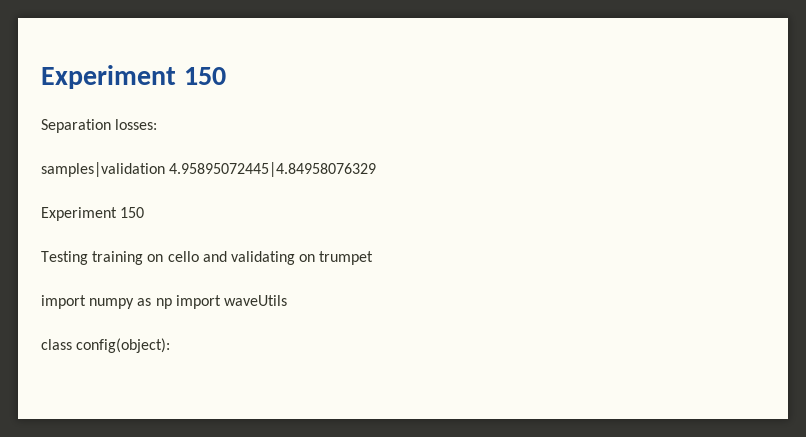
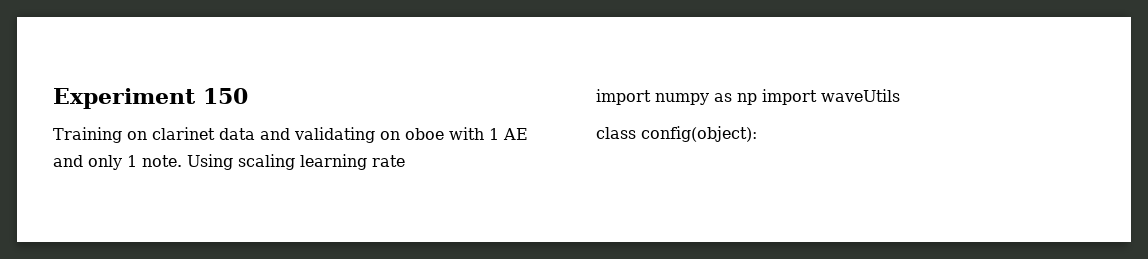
[41,65,226,89] [41,119,158,133] [41,162,377,177] [41,207,145,221] [41,251,374,265] Experiment 150 // Separation losses: // samples|validation 4.95895072445|4.84958076329 // Experiment 150 // Testing training on cello and validating on trumpet -> [53,88,248,109] [53,127,528,143] [53,154,405,170] Experiment 150 // Training on clarinet data and validating on oboe with 1 AE and only 1 note. Using scaling learning rate

